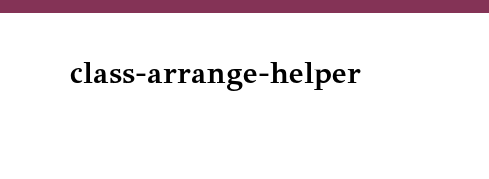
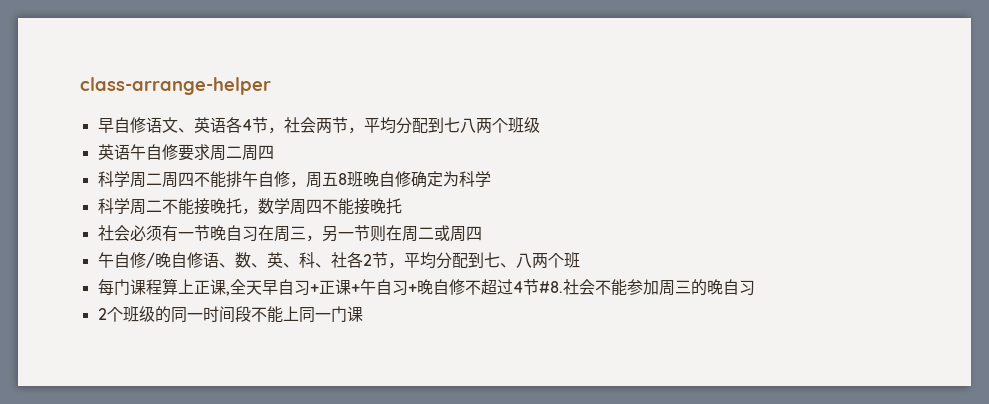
(361, 76) none -> [97,117,540,134] [97,144,274,161] [97,171,491,188] [97,198,402,215] [97,225,482,242] [97,252,580,269] [97,278,755,296] [97,306,363,323] // 早自修语文、英语各4节，社会两节，平均分配到七八两个班级 // 英语午自修要求周二周四 // 科学周二周四不能排午自修，周五8班晚自修确定为科学 // 科学周二不能接晚托，数学周四不能接晚托 // 社会必须有一节晚自习在周三，另一节则在周二或周四 // 午自修/晚自修语、数、英、科、社各2节，平均分配到七、八两个班 // 每门课程算上正课,全天早自习+正课+午自习+晚自修不超过4节#8.社会不能参加周三的晚自习 // 2个班级的同一时间段不能上同一门课

